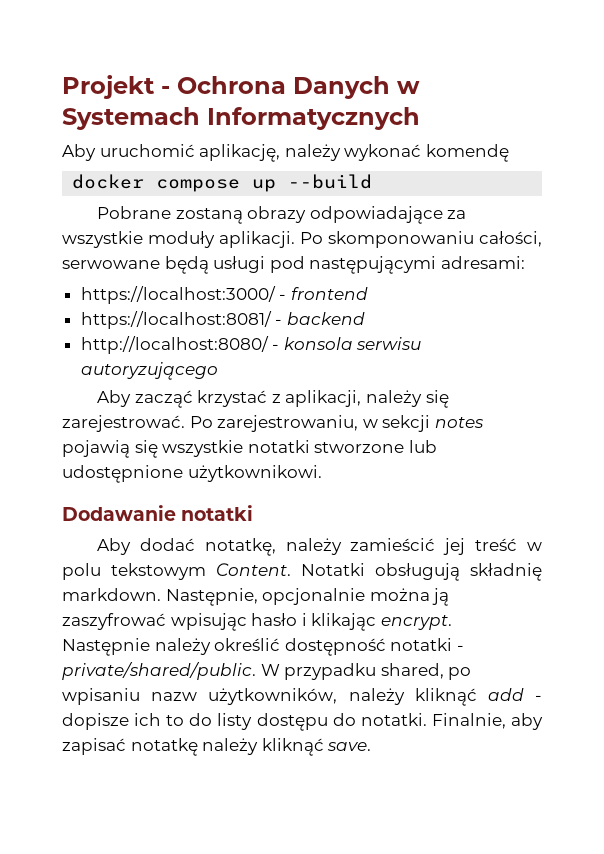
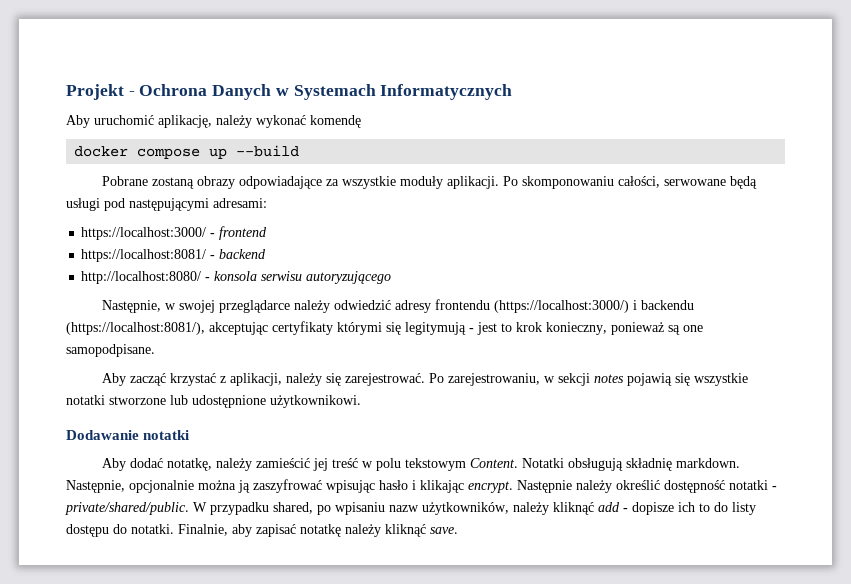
(218, 371) none -> [101,299,694,313] [66,321,703,335] [66,344,155,357] // Następnie, w swojej przeglądarce należy odwiedzić adresy frontendu (https://localhost:3000/) i backendu (https://localhost:8081/), akceptując certyfikaty którymi się legitymują - jest to krok konieczny, ponieważ są one samopodpisane.

